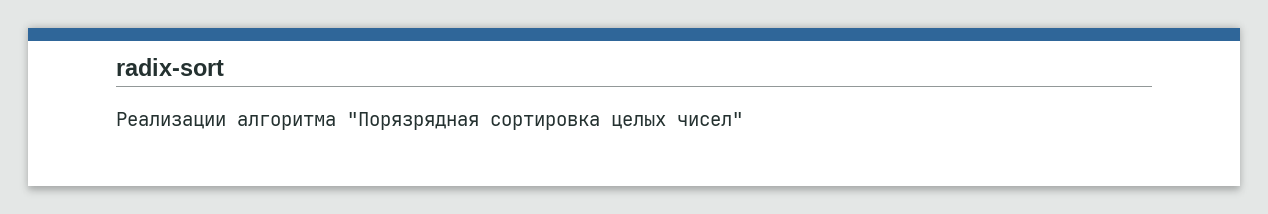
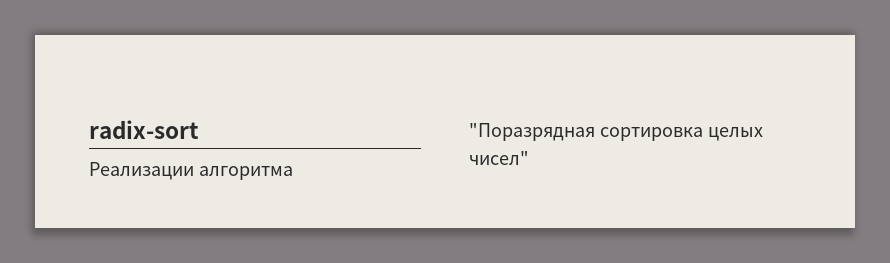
[347,112,479,130] "Порязрядная -> [469,123,595,141] "Поразрядная

